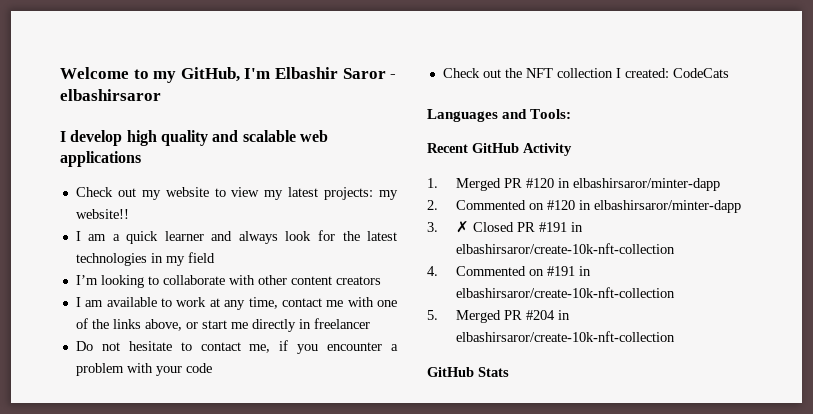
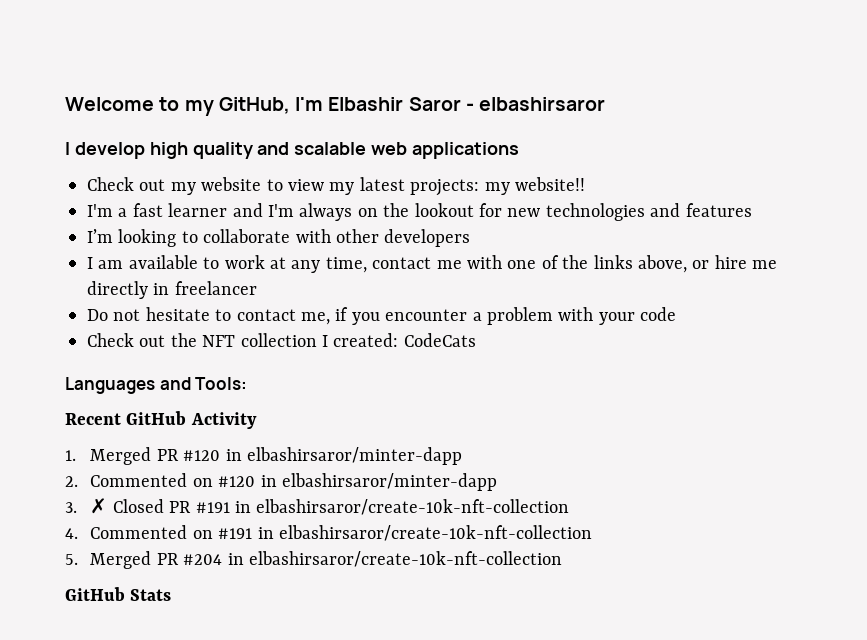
[75,230,397,244] [75,252,215,266] I am a quick learner and always look for the latest technologies in my field -> [87,203,752,221] I'm a fast learner and I'm always on the lookout for new technologies and features
[290,276,381,285] content creators -> [384,229,471,247] developers
[201,320,227,329] start -> [714,255,747,269] hire

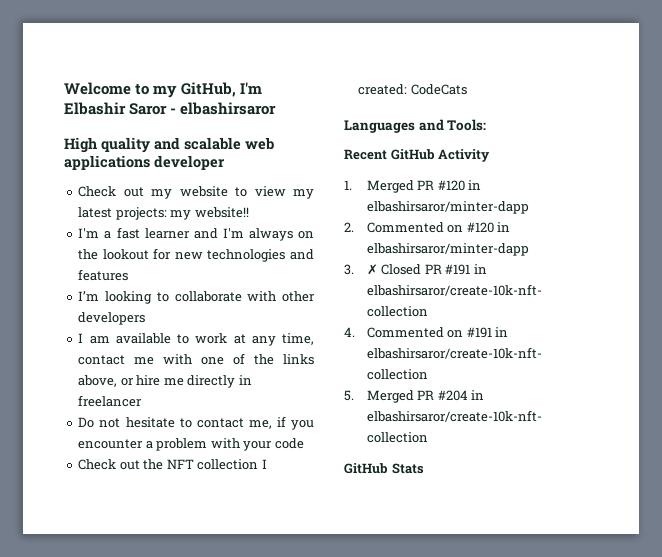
[65,142,188,159] I develop high -> [64,137,97,153] High
(520, 150) none -> [154,155,225,170] developer

